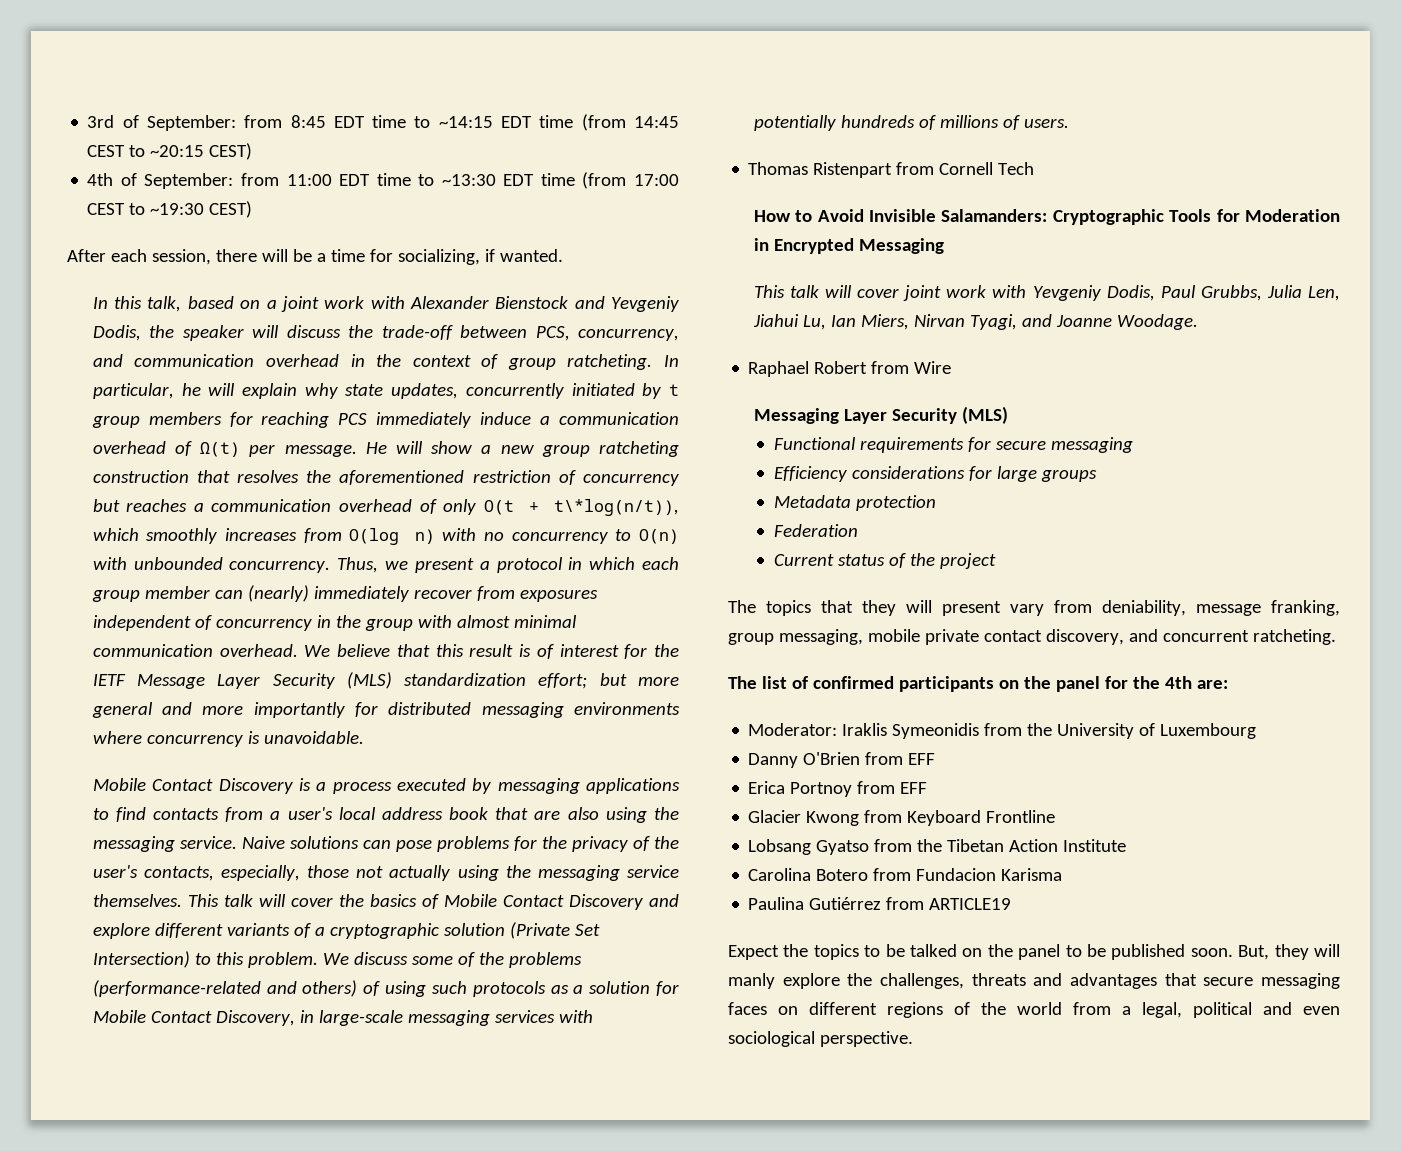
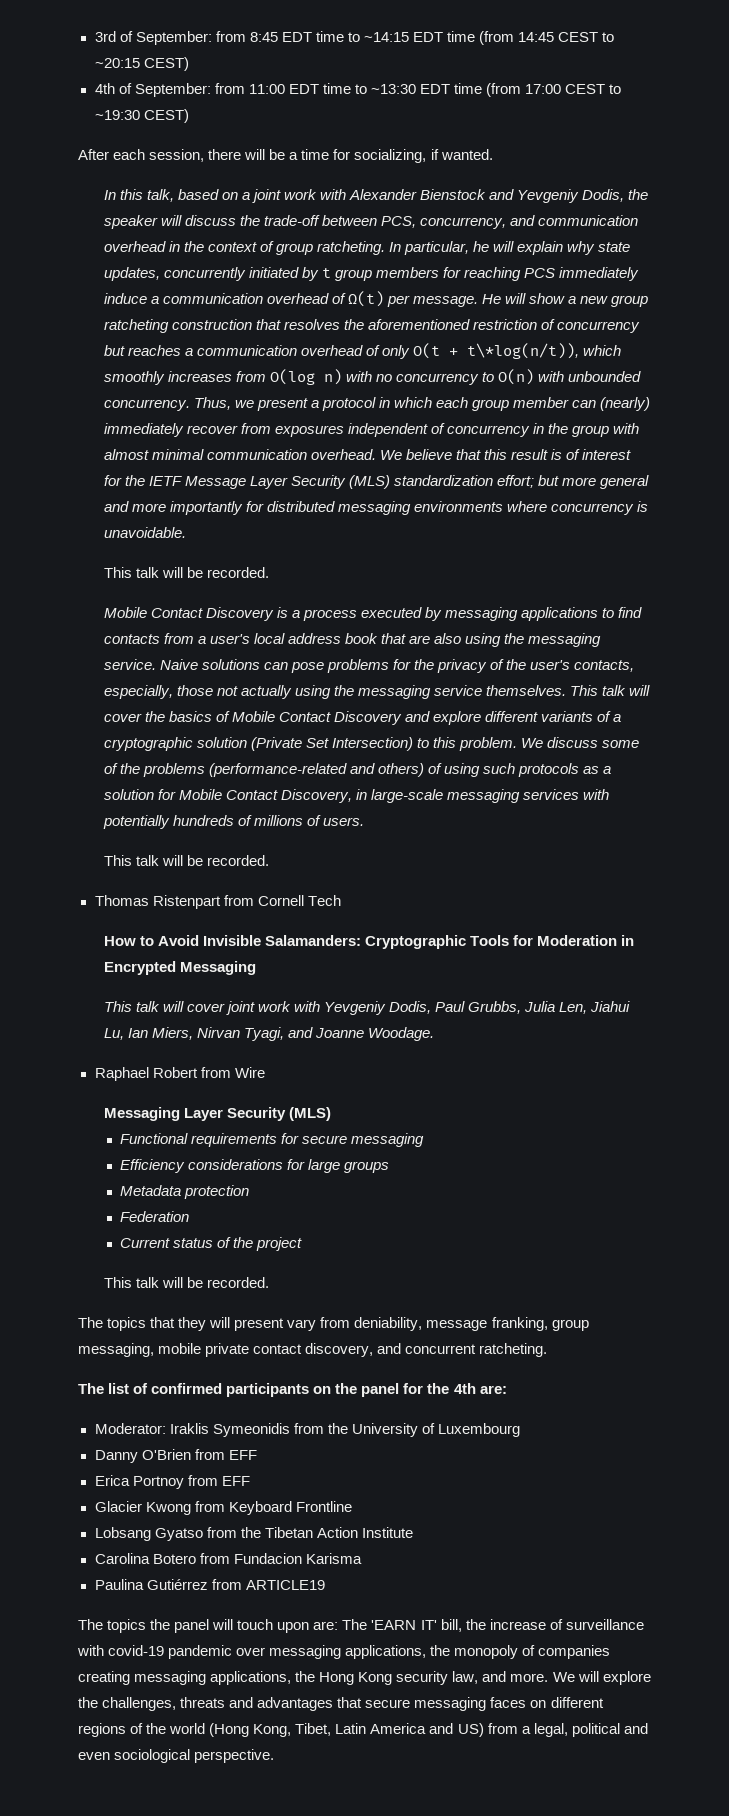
(364, 737) none -> [103,567,269,578] // This talk will be recorded.
(1069, 123) none -> [103,855,269,866] // This talk will be recorded.
(997, 561) none -> [103,1277,269,1288] // This talk will be recorded.
[728,944,1340,960] [728,973,775,989] Expect the topics to be talked on the panel to be published soon. But, they will manly -> [78,1619,644,1633] [77,1645,611,1659] [78,1671,599,1685] The topics the panel will touch upon are: The 'EARN IT' bill, the increase of surveillance with covid-19 pandemic over messaging applications, the monopoly of companies creating messaging applications, the Hong Kong security law, and more. We will
(1062, 1008) none -> [209,1723,484,1737] (Hong Kong, Tibet, Latin America and US)

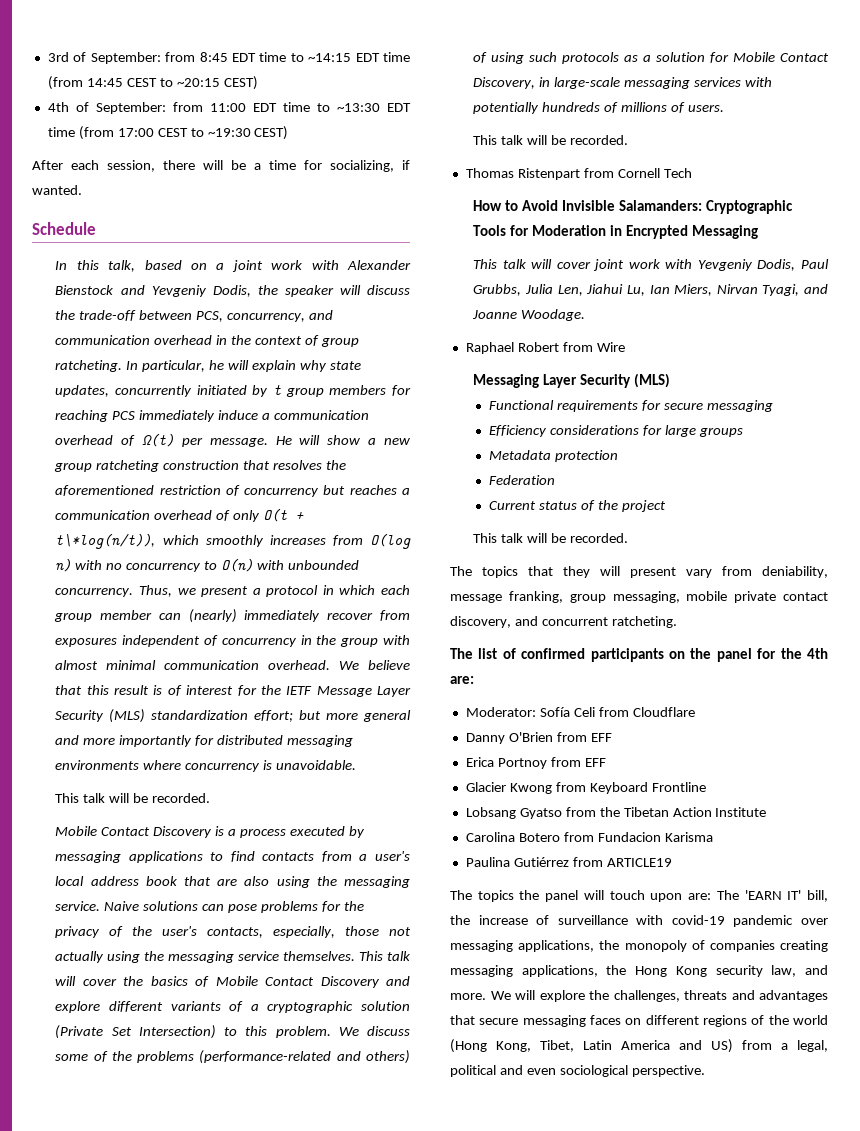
(493, 154) none -> [32,222,96,235] // Schedule
[169,1423,520,1437] Iraklis Symeonidis from the University of Luxembourg -> [539,707,695,717] Sofía Celi from Cloudflare

